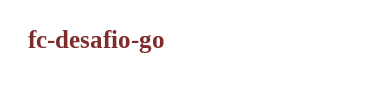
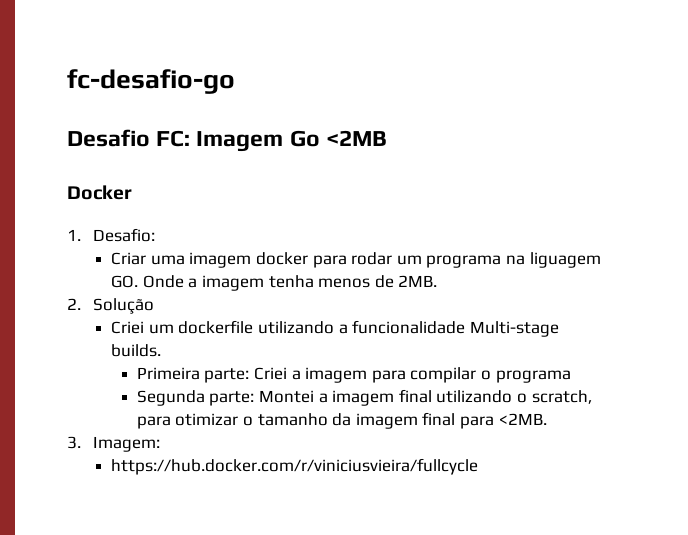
(165, 41) none -> [67,129,387,152] [67,185,132,200] [67,228,155,242] [111,252,601,268] [111,275,438,291] [67,298,154,314] [111,320,559,337] [111,344,162,357] [136,367,571,383] [136,389,592,406] [136,412,547,429] [67,436,160,452] [111,458,479,475] // Desafio FC: Imagem Go <2MB // Docker // 1. Desafio: // Criar uma imagem docker para rodar um programa na liguagem GO. Onde a imagem tenha menos de 2MB. // 2. Solução // Criei um dockerfile utilizando a funcionalidade Multi-stage builds. // Primeira parte: Criei a imagem para compilar o programa // Segunda parte: Montei a imagem final utilizando o scratch, para otimizar o tamanho da imagem final para <2MB. // 3. Imagem: // https://hub.docker.com/r/viniciusvieira/fullcycle

